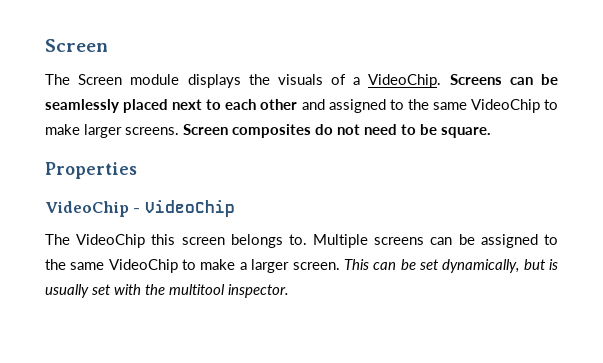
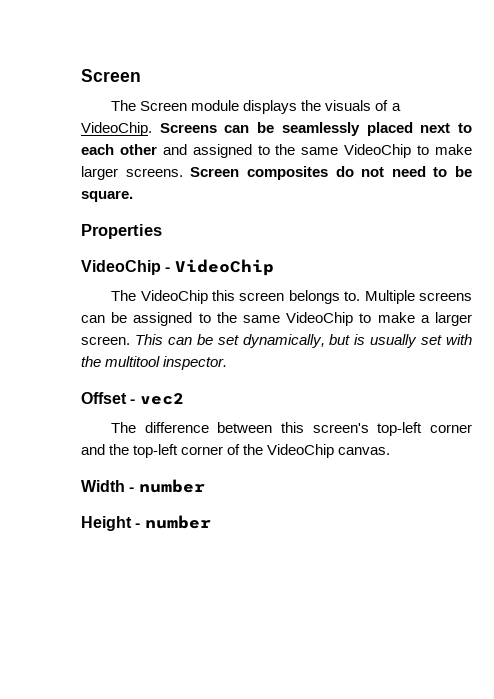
(289, 291) none -> [81,392,184,405] [111,422,472,436] [81,444,391,458] [81,479,205,493] [81,515,211,531] // Offset - vec2 // The difference between this screen's top-left corner and the top-left corner of the VideoChip canvas. // Width - number // Height - number

